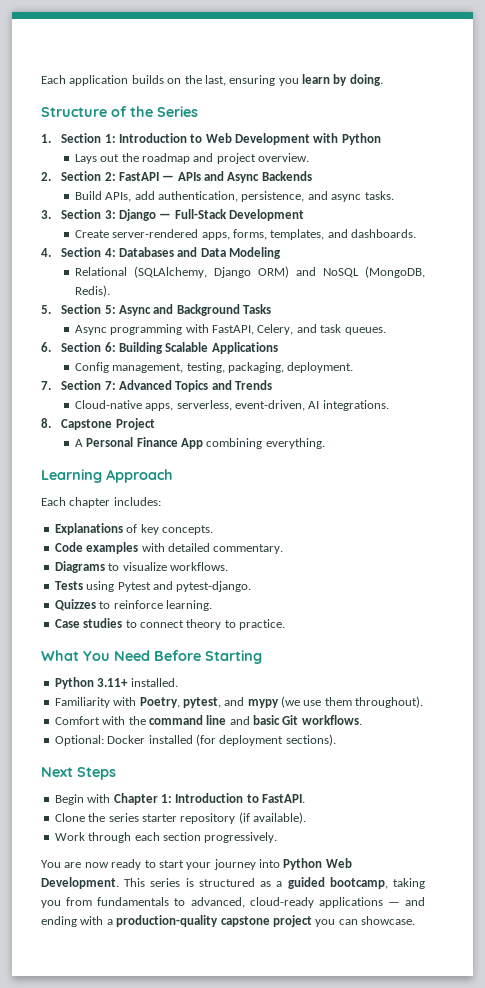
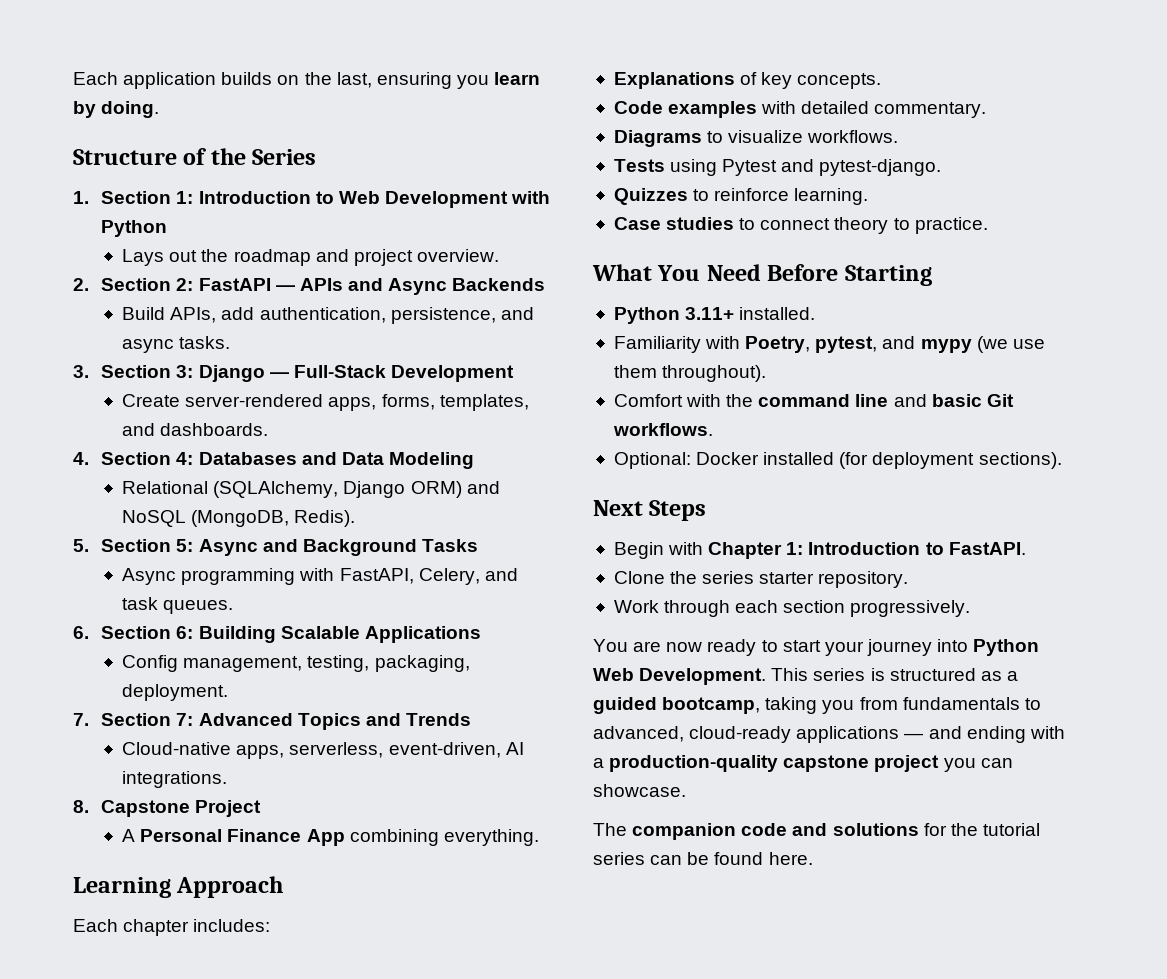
[180,812,306,824] repository (if available). -> [818,571,909,588] repository.
(415, 920) none -> [593,823,1040,840] [593,852,813,865] // The companion code and solutions for the tutorial series can be found here.

